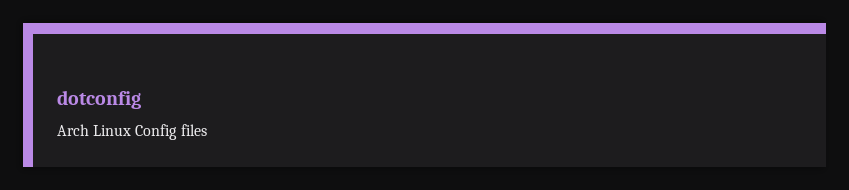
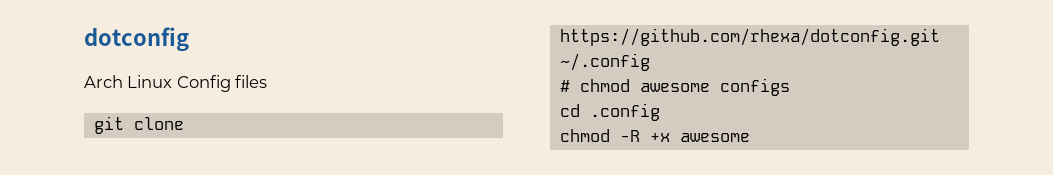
(207, 130) none -> [93,116,184,134] [559,28,940,46] [559,53,650,71] [559,78,790,96] [559,103,660,121] [559,129,750,142] // git clone https://github.com/rhexa/dotconfig.git ~/.config // # chmod awesome configs // cd .config // chmod -R +x awesome

